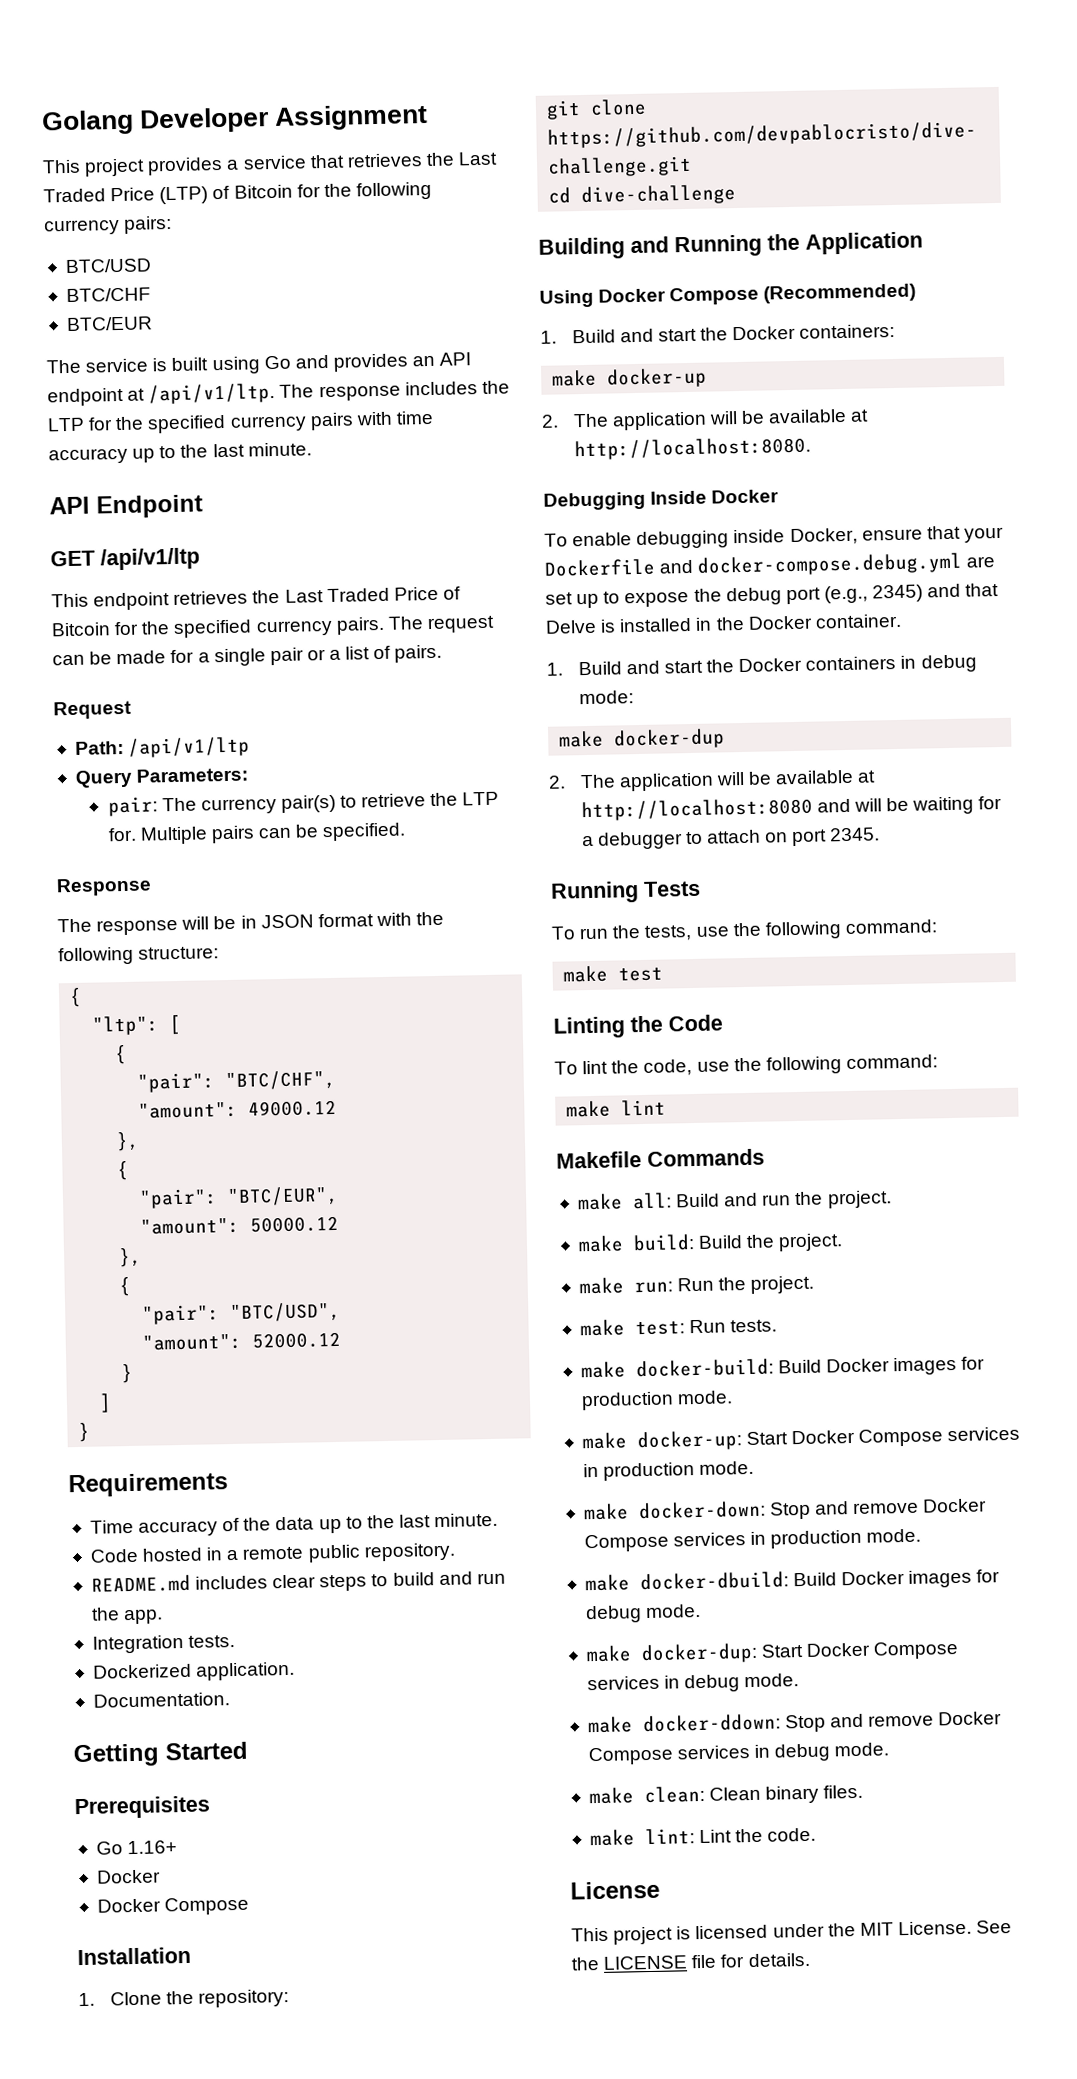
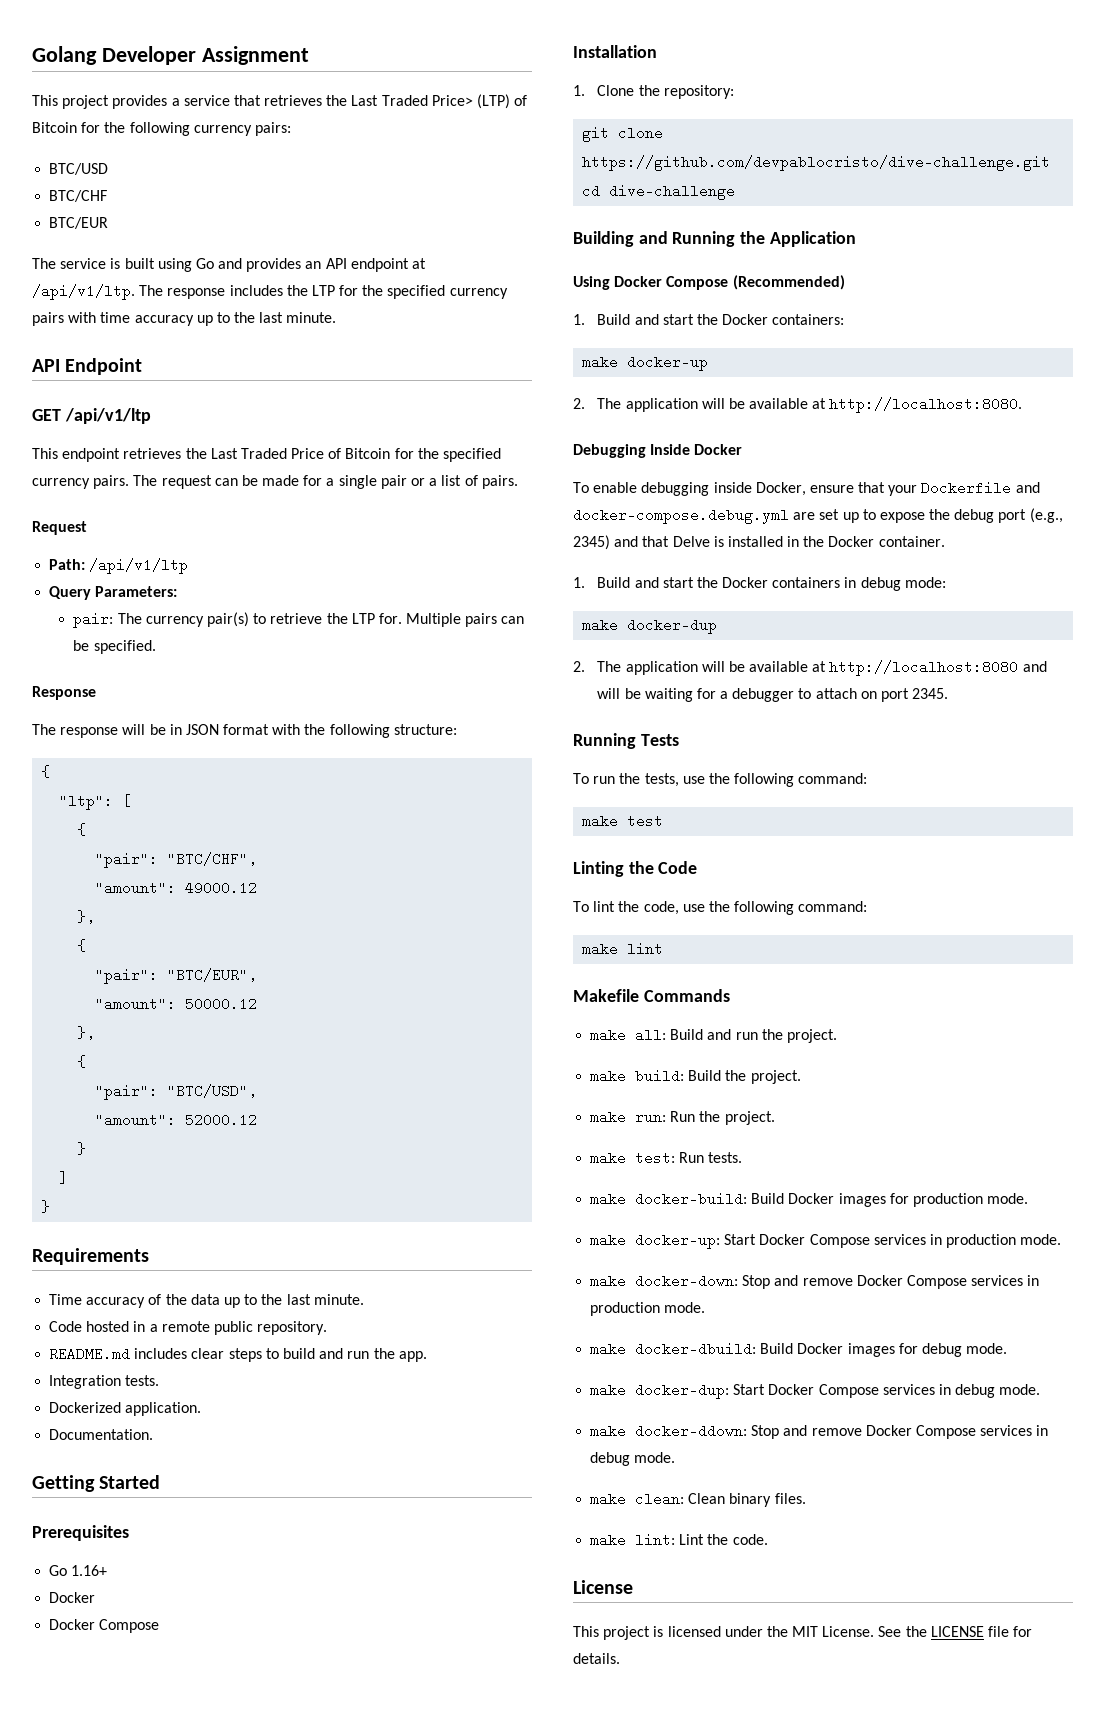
[110,187,156,202] Price -> [431,95,473,106] Price>

